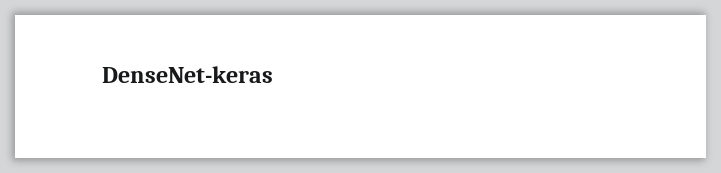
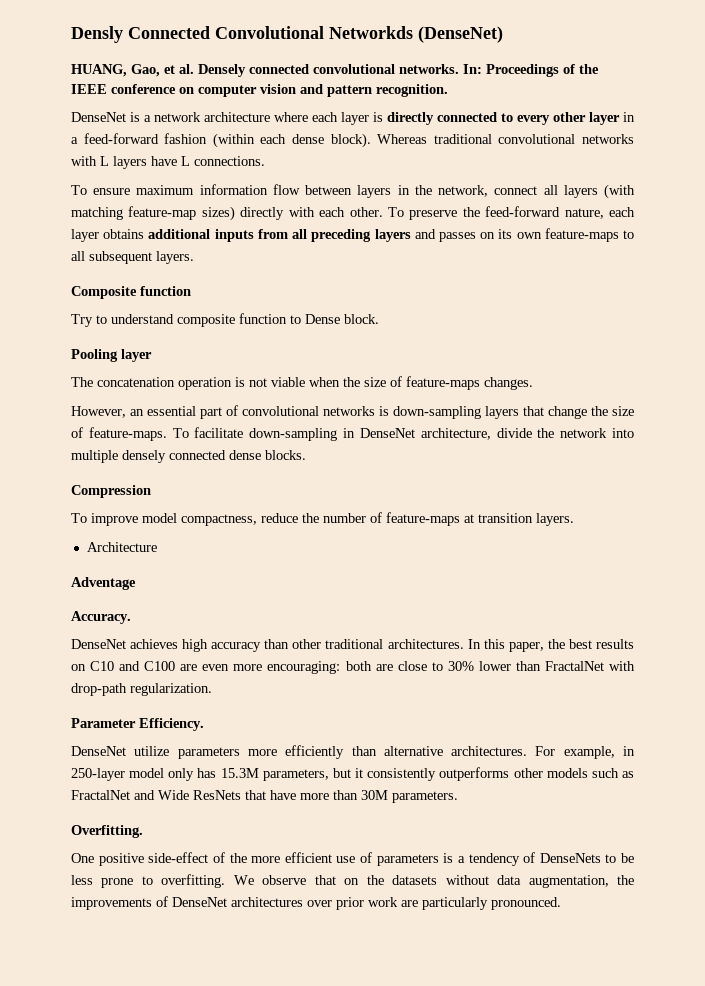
[102,66,273,83] DenseNet-keras -> [71,26,503,43] [71,64,599,77] [71,84,448,97] [71,112,635,125] [71,133,634,148] [71,156,265,169] [71,184,635,199] [71,206,635,221] [71,228,635,242] [71,251,194,264] [71,286,191,299] [71,313,379,327] [71,349,152,362] [71,376,533,390] [71,405,634,419] [71,427,634,441] [71,450,306,463] [71,485,151,498] [71,512,574,526] [86,542,157,552] [71,577,136,590] [71,611,131,624] [71,639,635,652] [71,661,635,674] [71,683,212,696] [71,718,204,731] [71,745,635,759] [71,767,634,781] [71,790,458,803] [71,825,143,838] [71,852,634,866] [71,874,634,888] [71,896,561,910] Densly Connected Convolutional Networkds (DenseNet) // HUANG, Gao, et al. Densely connected convolutional networks. In: Proceedings of the IEEE conference on computer vision and pattern recognition. // DenseNet is a network architecture where each layer is directly connected to every other layer in a feed-forward fashion (within each dense block). Whereas traditional convolutional networks with L layers have L connections. // To ensure maximum information flow between layers in the network, connect all layers (with matching feature-map sizes) directly with each other. To preserve the feed-forward nature, each layer obtains additional inputs from all preceding layers and passes on its own feature-maps to all subsequent layers. // Composite function // Try to understand composite function to Dense block. // Pooling layer // The concatenation operation is not viable when the size of feature-maps changes. // However, an essential part of convolutional networks is down-sampling layers that change the size of feature-maps. To facilitate down-sampling in DenseNet architecture, divide the network into multiple densely connected dense blocks. // Compression // To improve model compactness, reduce the number of feature-maps at transition layers. // Architecture // Adventage // Accuracy. // DenseNet achieves high accuracy than other traditional architectures. In this paper, the best results on C10 and C100 are even more encouraging: both are close to 30% lower than FractalNet with drop-path regularization. // Parameter Efficiency. // DenseNet utilize parameters more efficiently than alternative architectures. For example, in 250-layer model only has 15.3M parameters, but it consistently outperforms other models such as FractalNet and Wide ResNets that have more than 30M parameters. // Overfitting. // One positive side-effect of the more efficient use of parameters is a tendency of DenseNets to be less prone to overfitting. We observe that on the datasets without data augmentation, the improvements of DenseNet architectures over prior work are particularly pronounced.

